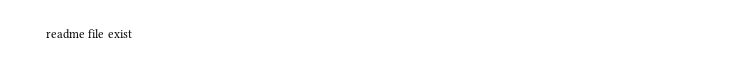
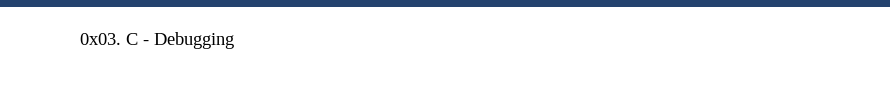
[46,29,132,39] readme file exist -> [80,32,234,49] 0x03. C - Debugging

